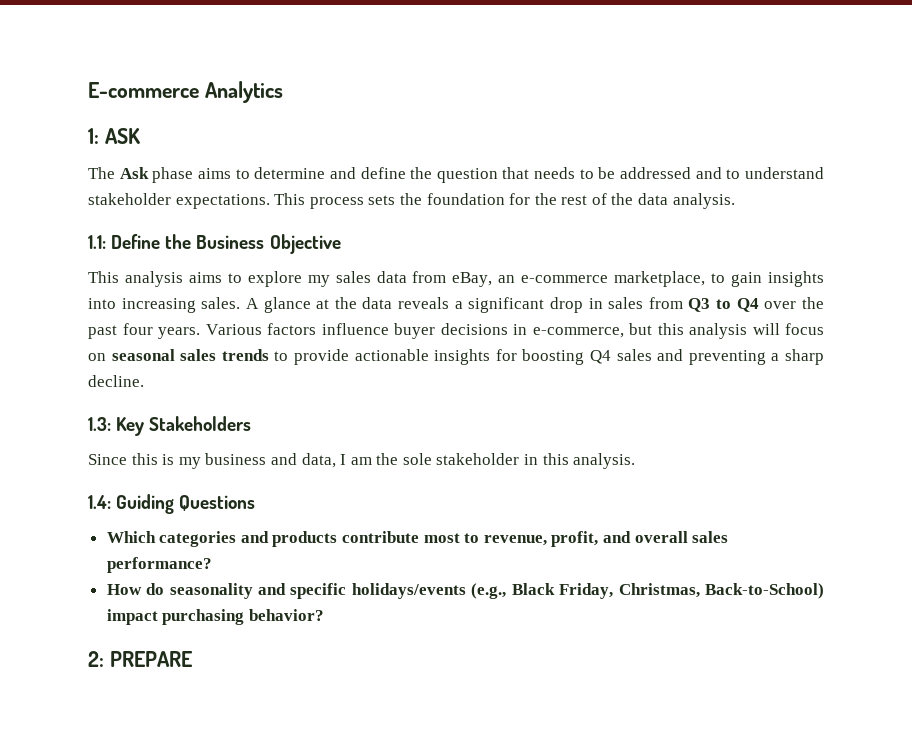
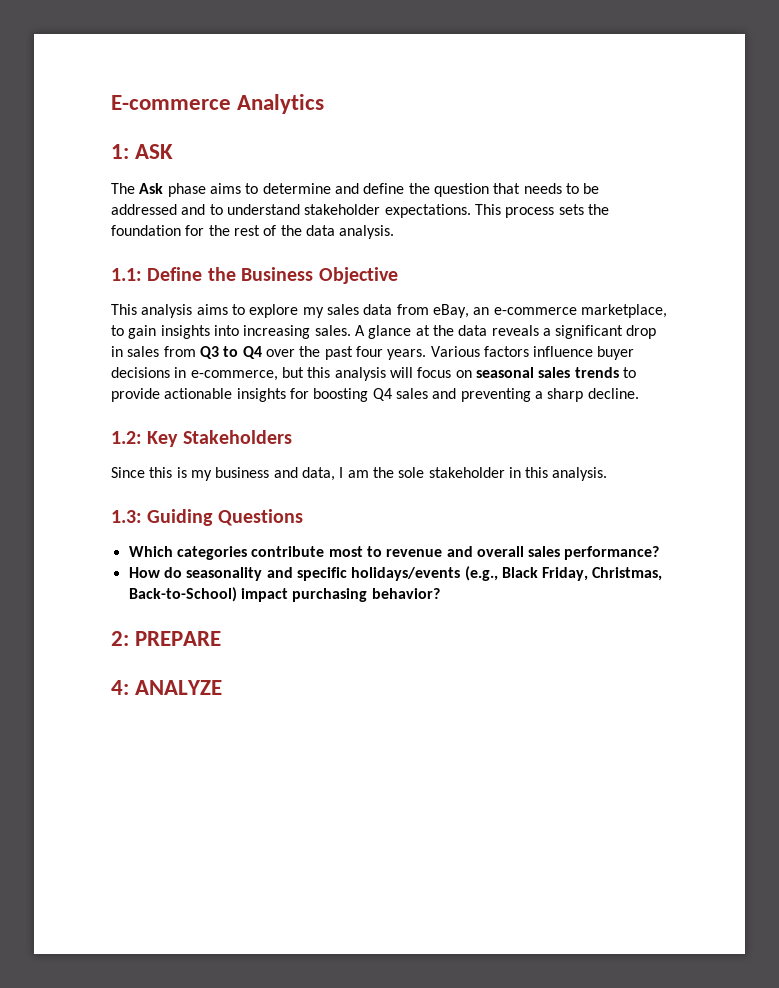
[88,417,111,431] 1.3: -> [111,431,142,444] 1.2:
[88,495,111,509] 1.4: -> [111,510,142,523] 1.3:
[240,531,338,547] and products -> (247, 553) none
[483,531,599,547] revenue, profit, -> [386,549,443,557] revenue
(193, 659) none -> [111,680,223,695] // 4: ANALYZE

